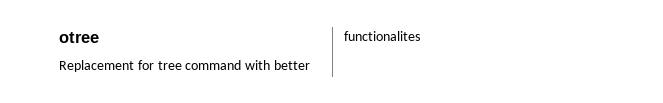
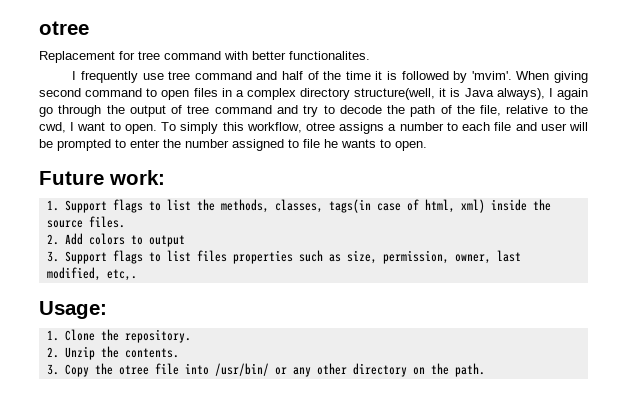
[344,31,420,41] functionalites -> [289,51,370,60] [72,71,589,83] [39,88,588,100] [39,105,588,117] [39,122,588,134] [39,139,427,151] [39,170,165,185] [46,199,551,213] [46,216,125,228] [46,233,185,247] [46,250,521,264] [46,267,137,281] [39,301,107,319] [46,329,191,343] [46,346,179,360] [46,363,485,377] functionalites. // I frequently use tree command and half of the time it is followed by 'mvim'. When giving second command to open files in a complex directory structure(well, it is Java always), I again go through the output of tree command and try to decode the path of the file, relative to the cwd, I want to open. To simply this workflow, otree assigns a number to each file and user will be prompted to enter the number assigned to file he wants to open. // Future work: // 1. Support flags to list the methods, classes, tags(in case of html, xml) inside the source files. // 2. Add colors to output // 3. Support flags to list files properties such as size, permission, owner, last modified, etc,. // Usage: // 1. Clone the repository. // 2. Unzip the contents. // 3. Copy the otree file into /usr/bin/ or any other directory on the path.

